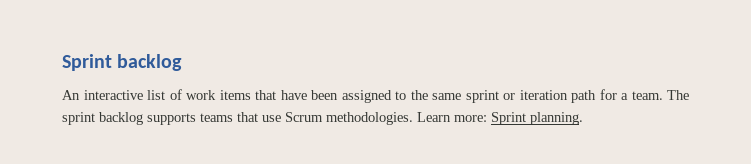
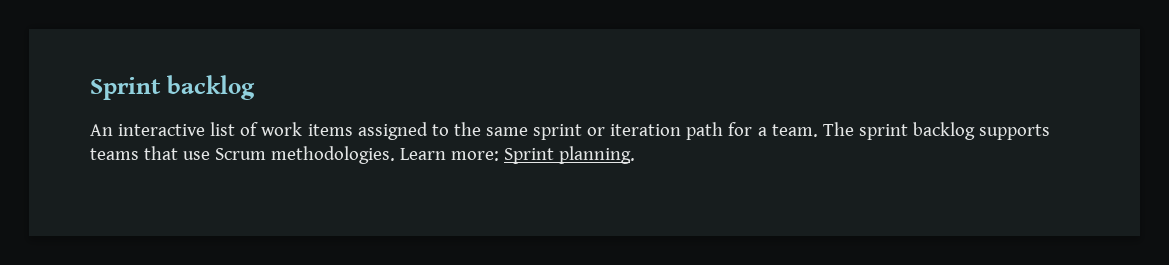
[255,90,338,100] that have been -> (353, 130) none

